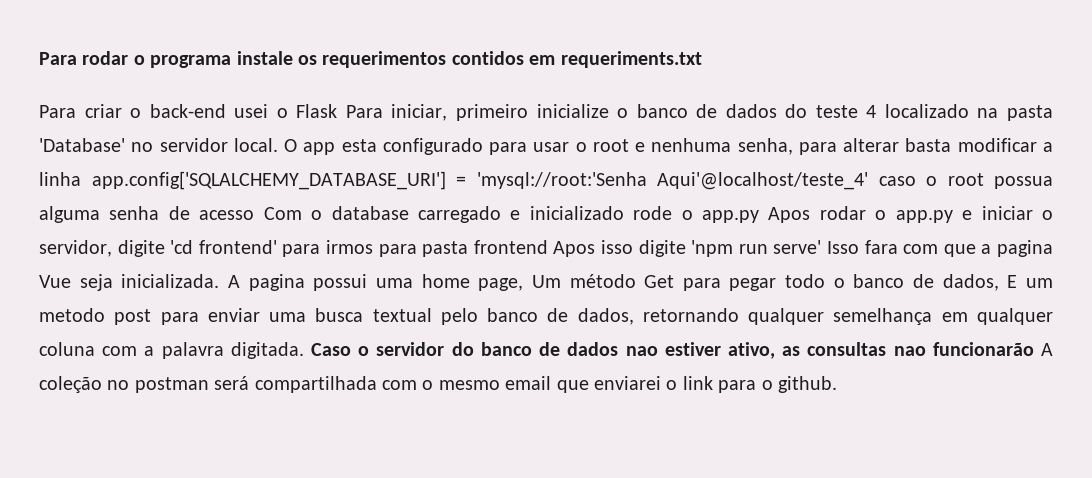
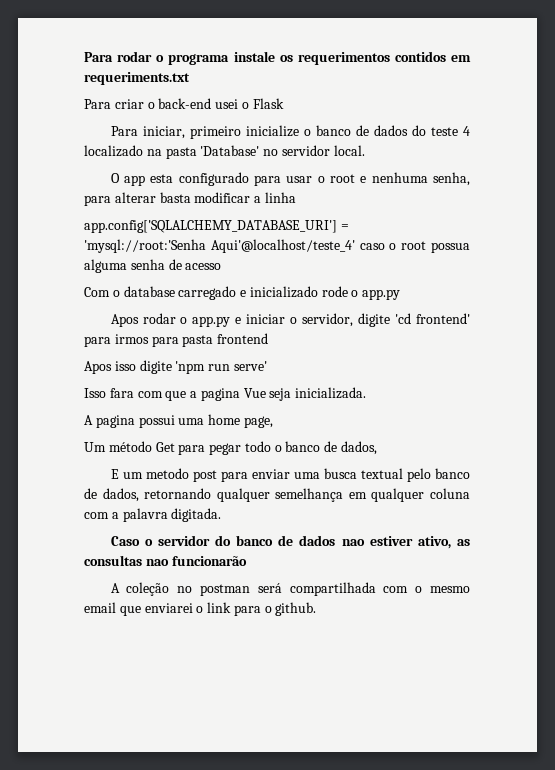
(338, 111) none -> (284, 103) //
(278, 145) none -> (365, 150) //
(81, 179) none -> (296, 197) //
(255, 215) none -> (222, 266) //
(760, 216) none -> (401, 294) //
(548, 247) none -> (269, 338) //
(822, 247) none -> (267, 366) //
(220, 281) none -> (367, 393) //
(524, 284) none -> (273, 422) //
(999, 282) none -> (378, 448) //
(304, 350) none -> (222, 515) //
(1034, 349) none -> (247, 561) //

